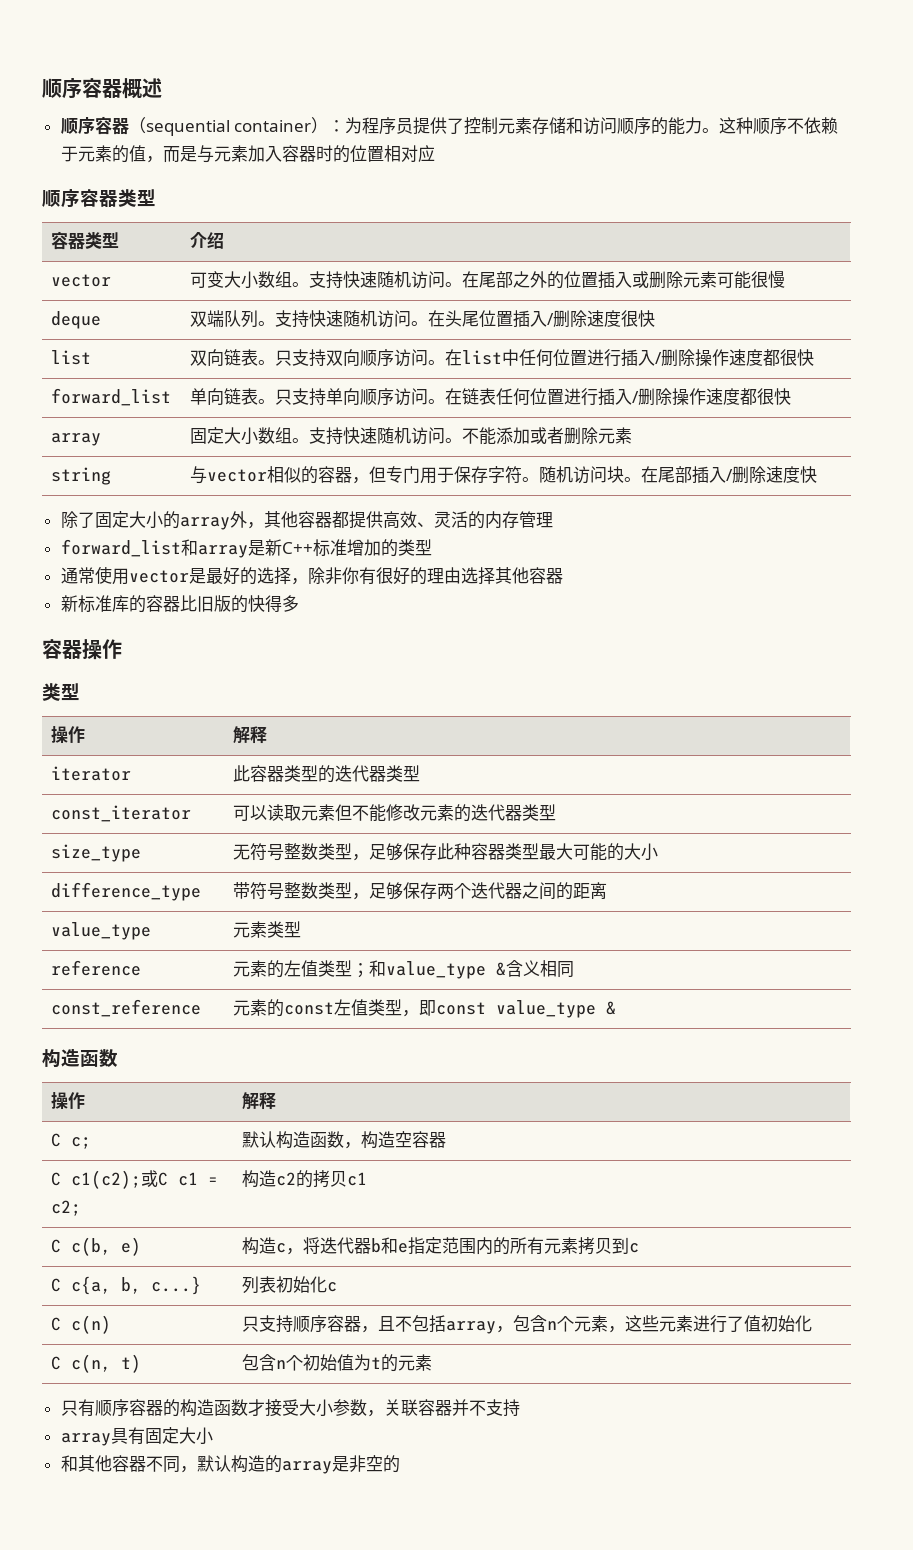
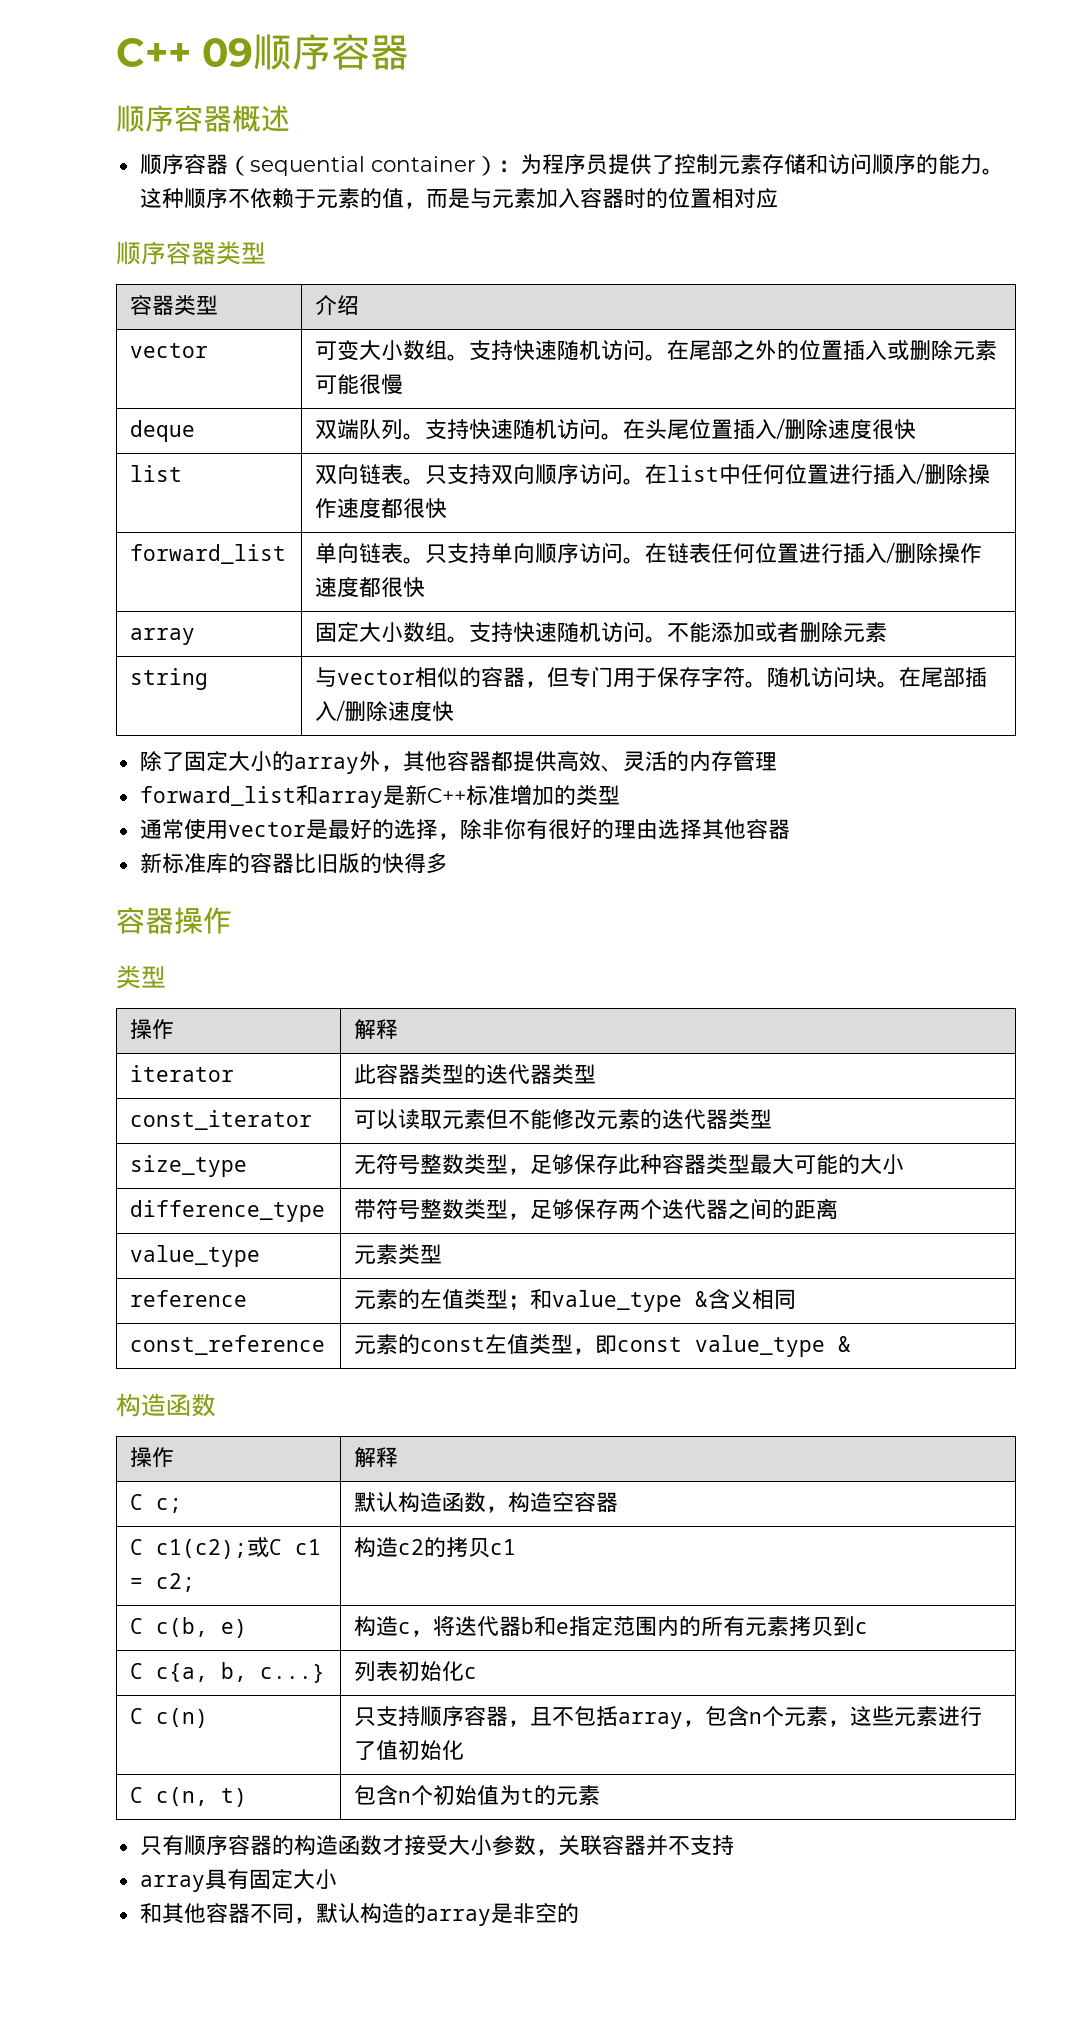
(42, 88) none -> [116,34,409,70] C++ 09顺序容器 //

